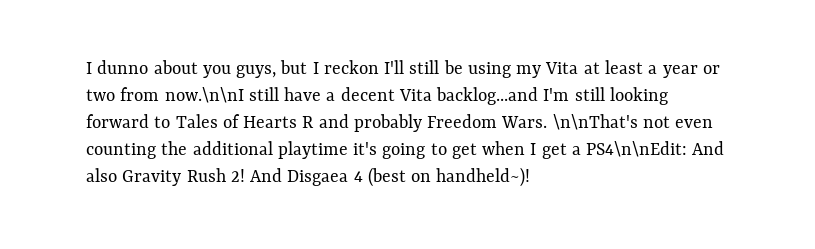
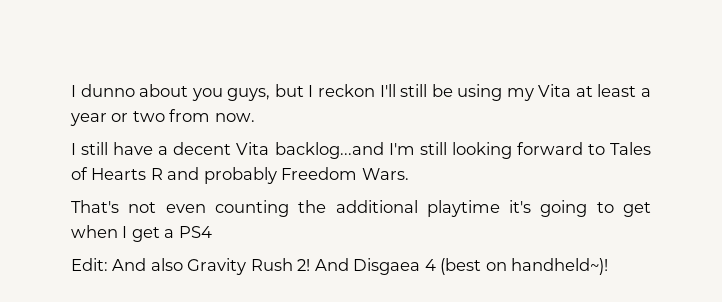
[164,87,244,103] now.\n\nI -> [214,113,255,122] [71,143,76,155] now. // I
[552,114,638,130] \n\nThat's -> [71,200,119,213] // That's
[586,141,688,157] PS4\n\nEdit: -> [178,226,212,238] [71,258,108,271] PS4 // Edit:

